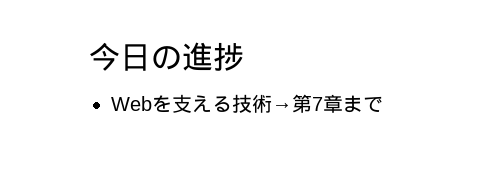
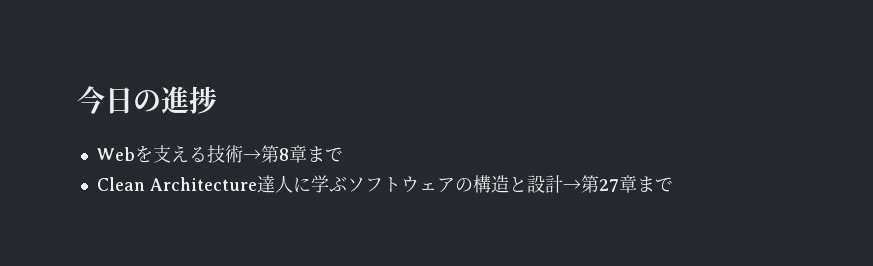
[312,94,383,113] 7章まで -> [278,145,343,163] [96,175,673,193] 8章まで // Clean Architecture達人に学ぶソフトウェアの構造と設計→第27章まで

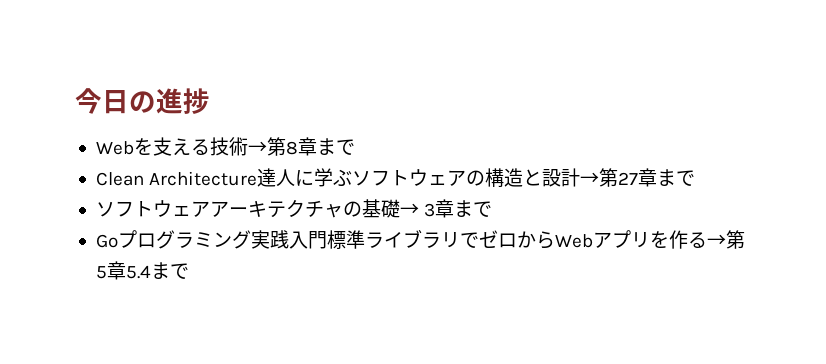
(673, 184) none -> [95,199,493,218] [95,229,745,249] [95,261,189,280] // ソフトウェアアーキテクチャの基礎→ 3章まで // Goプログラミング実践入門標準ライブラリでゼロからWebアプリを作る→第5章5.4まで

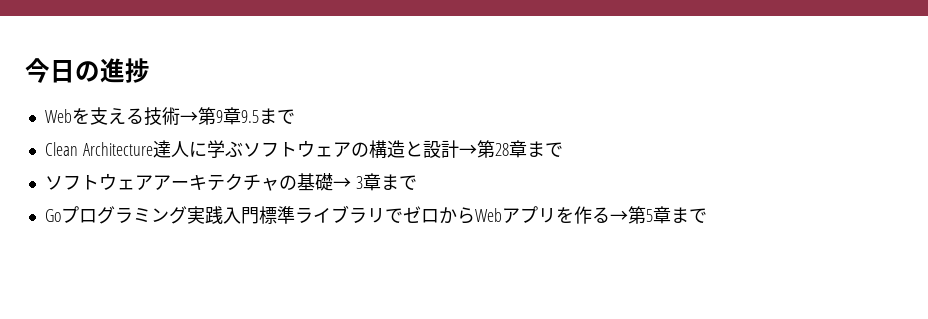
[285,137,317,156] 8章 -> [215,107,259,125] 9章9.5
[618,172,639,185] 27 -> [494,143,509,156] 28
[125,265,151,279] 5.4 -> (671, 215) none

